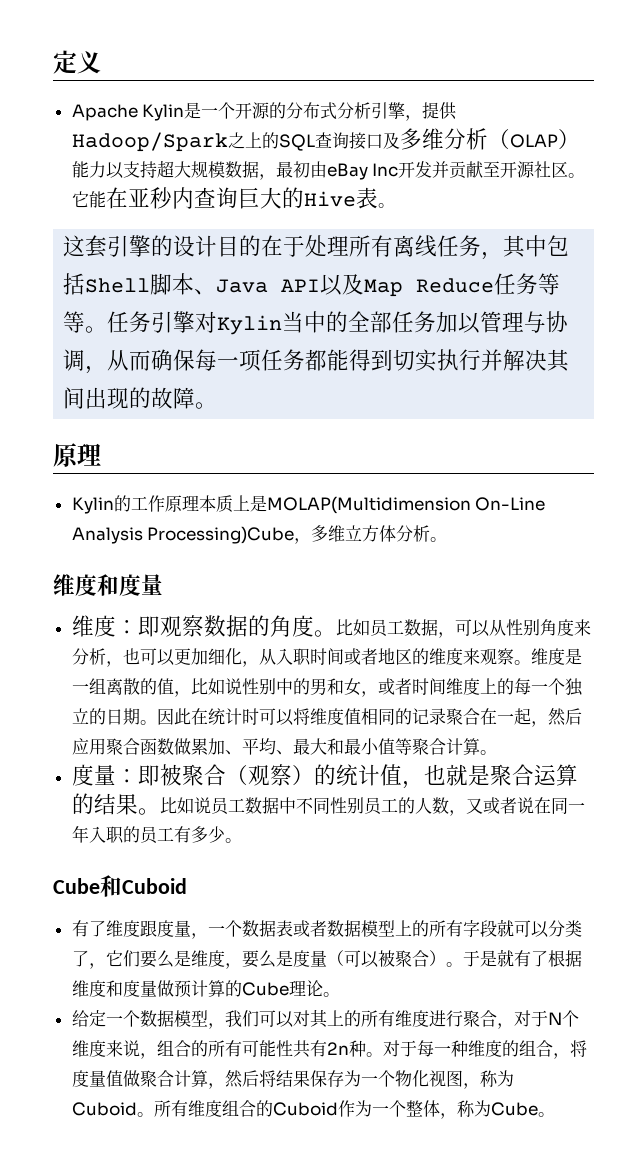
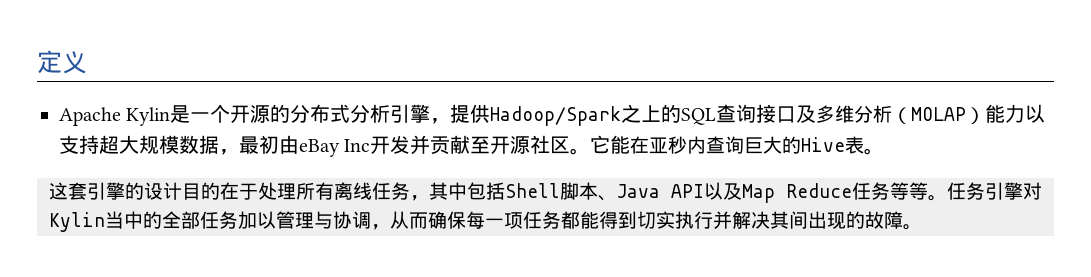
[509,134,558,148] OLAP -> [911,107,967,121] MOLAP
[53,443,101,467] [71,495,546,514] [71,525,448,544] [53,574,163,596] [71,615,591,638] [71,648,582,667] [71,678,583,697] [71,708,582,727] [71,738,497,755] [71,764,578,789] [71,793,585,816] [71,825,242,844] [53,875,187,897] [71,919,582,939] [71,949,582,969] [71,980,340,998] [71,1009,579,1029] [71,1040,587,1059] [71,1070,514,1089] [71,1100,555,1119] // 原理 // Kylin的工作原理本质上是MOLAP(Multidimension On-Line Analysis Processing)Cube，多维立方体分析。 // 维度和度量 // 维度：即观察数据的角度。比如员工数据，可以从性别角度来分析，也可以更加细化，从入职时间或者地区的维度来观察。维度是一组离散的值，比如说性别中的男和女，或者时间维度上的每一个独立的日期。因此在统计时可以将维度值相同的记录聚合在一起，然后应用聚合函数做累加、平均、最大和最小值等聚合计算。 // 度量：即被聚合（观察）的统计值，也就是聚合运算的结果。比如说员工数据中不同性别员工的人数，又或者说在同一年入职的员工有多少。 // Cube和Cuboid // 有了维度跟度量，一个数据表或者数据模型上的所有字段就可以分类了，它们要么是维度，要么是度量（可以被聚合）。于是就有了根据维度和度量做预计算的Cube理论。 // 给定一个数据模型，我们可以对其上的所有维度进行聚合，对于N个维度来说，组合的所有可能性共有2n种。对于每一种维度的组合，将度量值做聚合计算，然后将结果保存为一个物化视图，称为Cuboid。所有维度组合的Cuboid作为一个整体，称为Cube。 -> (922, 227) none

